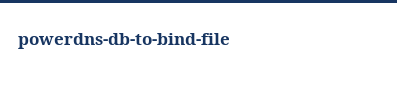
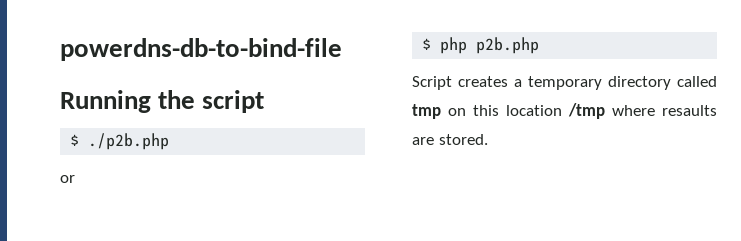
(230, 41) none -> [60,90,265,113] [70,133,170,150] [60,175,75,183] [422,37,540,54] [412,76,717,90] [412,103,717,119] [412,134,488,145] // Running the script // $ ./p2b.php // or // $ php p2b.php // Script creates a temporary directory called tmp on this location /tmp where resaults are stored.

